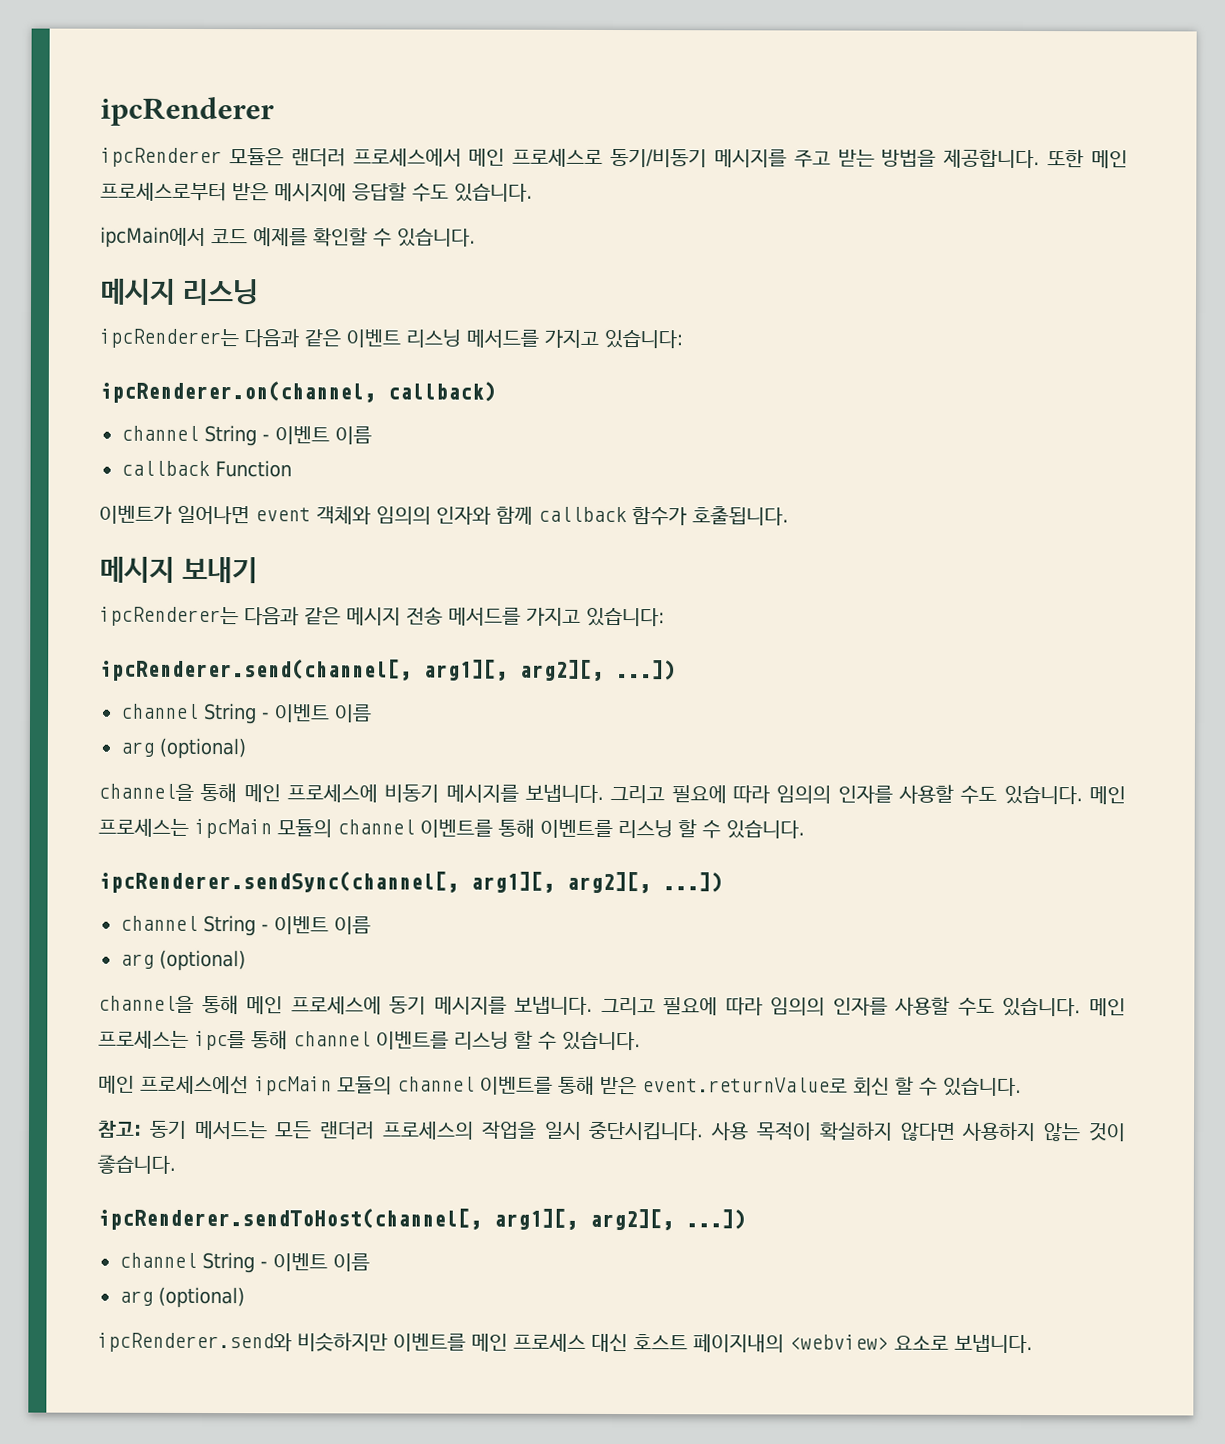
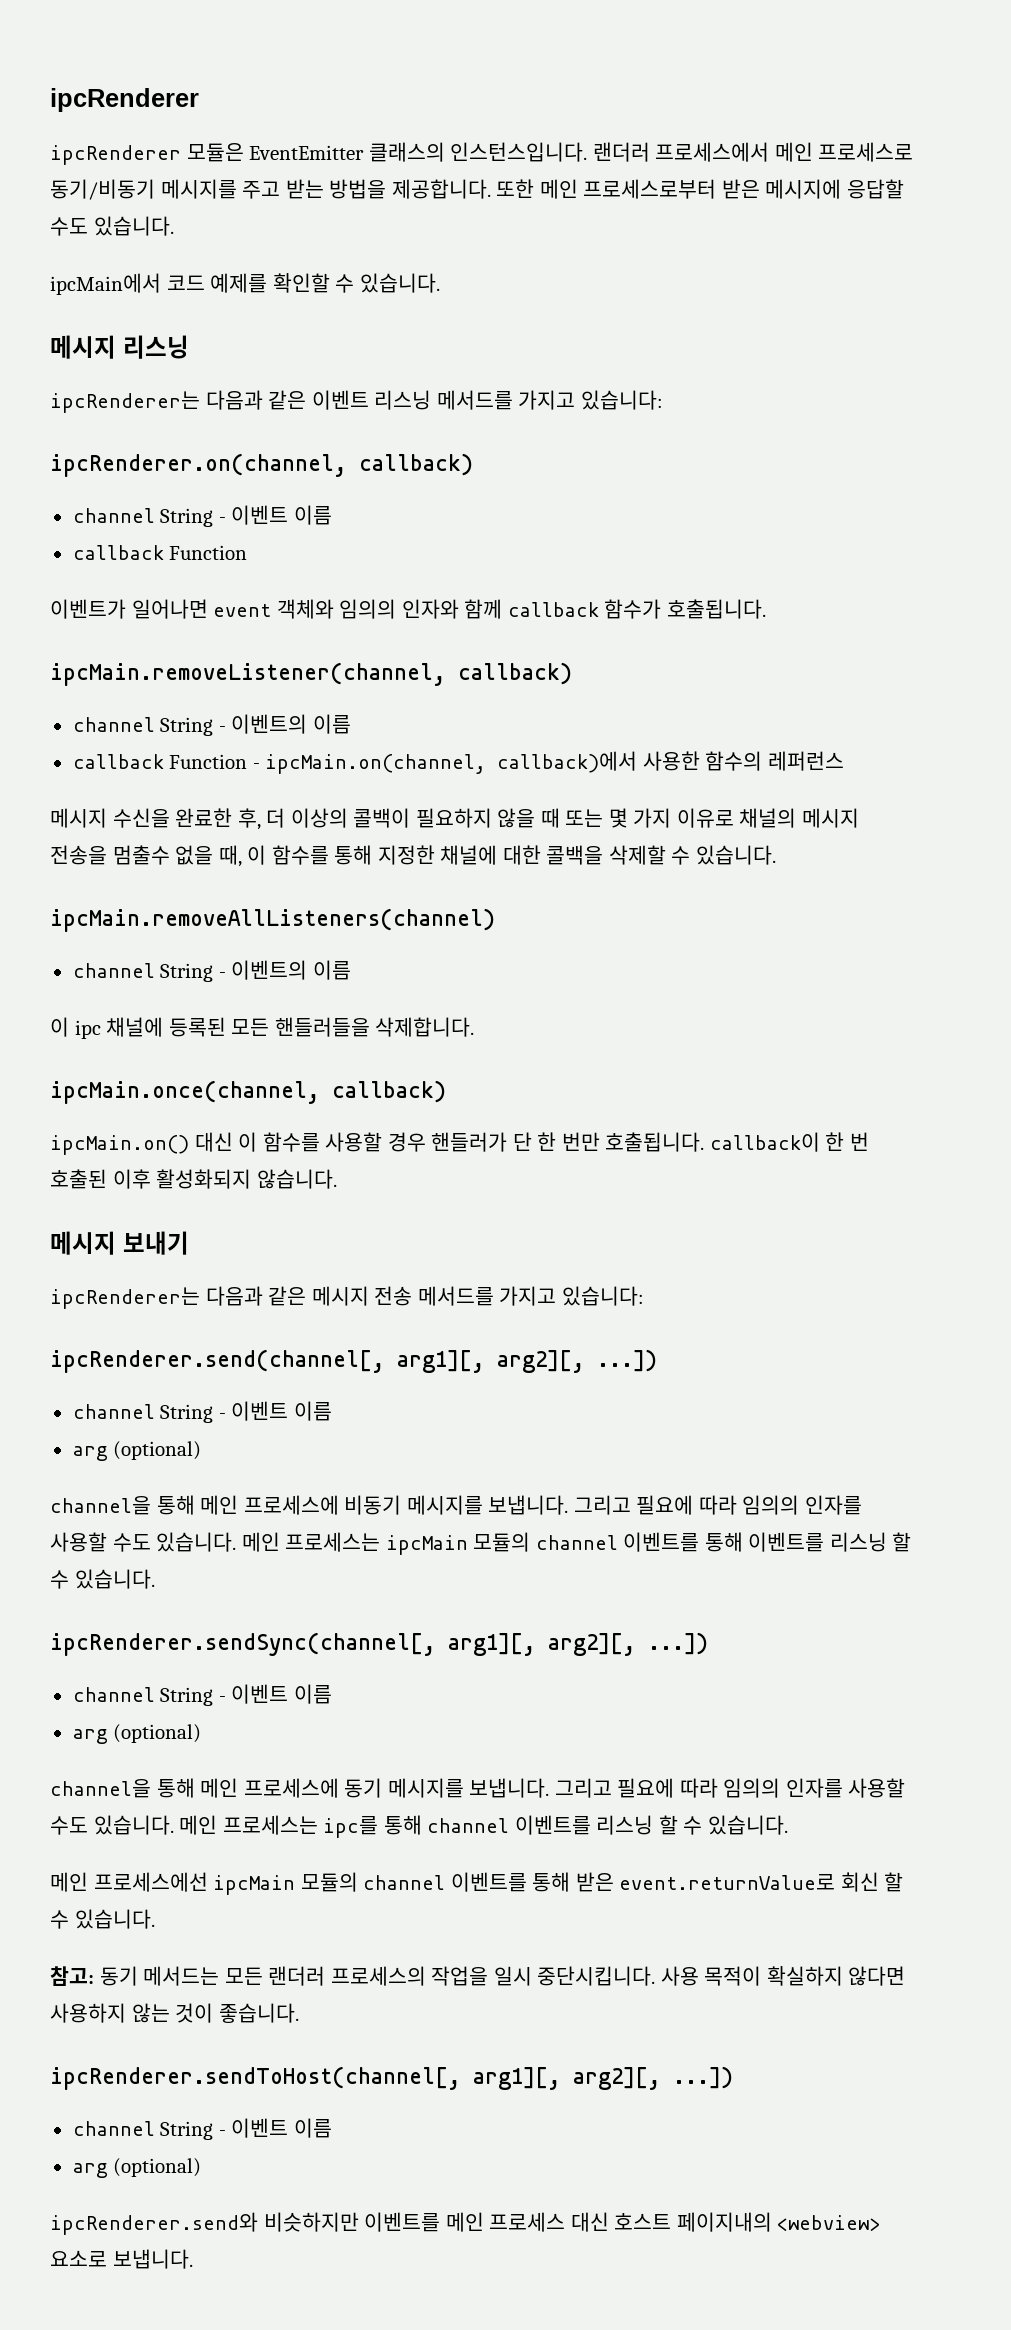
(284, 157) none -> [249,142,588,162] EventEmitter 클래스의 인스턴스입니다.
(789, 516) none -> [50,662,572,686] [72,714,351,736] [72,751,844,774] [50,808,860,830] [50,845,776,867] [50,908,495,932] [72,960,351,982] [50,1017,475,1039] [50,1080,446,1104] [50,1132,869,1155] [50,1169,337,1189] // ipcMain.removeListener(channel, callback) // channel String - 이벤트의 이름 // callback Function - ipcMain.on(channel, callback)에서 사용한 함수의 레퍼런스 // 메시지 수신을 완료한 후, 더 이상의 콜백이 필요하지 않을 때 또는 몇 가지 이유로 채널의 메시지 전송을 멈출수 없을 때, 이 함수를 통해 지정한 채널에 대한 콜백을 삭제할 수 있습니다. // ipcMain.removeAllListeners(channel) // channel String - 이벤트의 이름 // 이 ipc 채널에 등록된 모든 핸들러들을 삭제합니다. // ipcMain.once(channel, callback) // ipcMain.on() 대신 이 함수를 사용할 경우 핸들러가 단 한 번만 호출됩니다. callback이 한 번 호출된 이후 활성화되지 않습니다.

